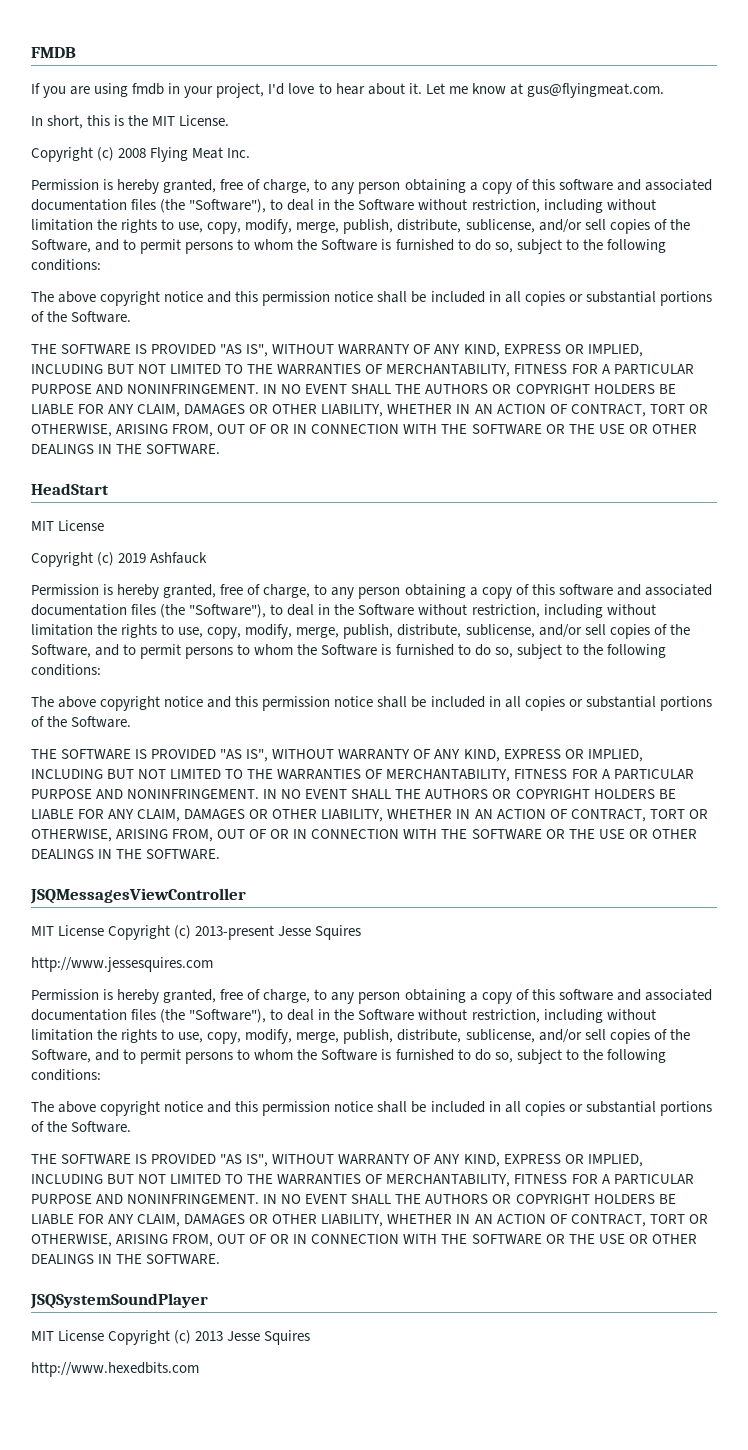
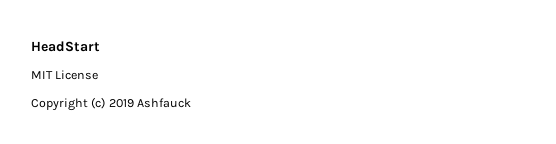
[31,47,76,58] [31,83,664,98] [31,115,230,129] [31,147,251,162] [31,179,712,194] [31,199,656,213] [31,219,690,234] [31,239,666,254] [31,259,101,271] [31,291,712,306] [31,311,132,323] [31,344,643,357] [31,364,694,377] [31,384,676,394] [31,404,708,417] [31,424,697,437] [31,444,221,454] FMDB // If you are using fmdb in your project, I'd love to hear about it. Let me know at gus@flyingmeat.com. // In short, this is the MIT License. // Copyright (c) 2008 Flying Meat Inc. // Permission is hereby granted, free of charge, to any person obtaining a copy of this software and associated documentation files (the "Software"), to deal in the Software without restriction, including without limitation the rights to use, copy, modify, merge, publish, distribute, sublicense, and/or sell copies of the Software, and to permit persons to whom the Software is furnished to do so, subject to the following conditions: // The above copyright notice and this permission notice shall be included in all copies or substantial portions of the Software. // THE SOFTWARE IS PROVIDED "AS IS", WITHOUT WARRANTY OF ANY KIND, EXPRESS OR IMPLIED, INCLUDING BUT NOT LIMITED TO THE WARRANTIES OF MERCHANTABILITY, FITNESS FOR A PARTICULAR PURPOSE AND NONINFRINGEMENT. IN NO EVENT SHALL THE AUTHORS OR COPYRIGHT HOLDERS BE LIABLE FOR ANY CLAIM, DAMAGES OR OTHER LIABILITY, WHETHER IN AN ACTION OF CONTRACT, TORT OR OTHERWISE, ARISING FROM, OUT OF OR IN CONNECTION WITH THE SOFTWARE OR THE USE OR OTHER DEALINGS IN THE SOFTWARE. // -> (31, 46) none
[31,584,712,599] [31,604,656,618] [31,624,690,639] [31,644,666,659] [31,664,101,676] [31,696,712,711] [31,716,132,728] [31,749,643,762] [31,769,694,782] [31,789,676,799] [31,809,708,822] [31,829,697,842] [31,849,221,859] [30,888,246,904] [31,925,362,940] [31,957,213,972] [31,989,712,1004] [31,1009,656,1023] [31,1029,690,1044] [31,1049,666,1064] [31,1069,101,1081] [31,1101,712,1116] [31,1121,132,1133] [31,1154,643,1167] [31,1174,694,1187] [31,1194,676,1204] [31,1214,708,1227] [31,1234,697,1247] [31,1254,221,1264] [30,1293,208,1309] [31,1330,311,1345] [31,1362,199,1377] // Permission is hereby granted, free of charge, to any person obtaining a copy of this software and associated documentation files (the "Software"), to deal in the Software without restriction, including without limitation the rights to use, copy, modify, merge, publish, distribute, sublicense, and/or sell copies of the Software, and to permit persons to whom the Software is furnished to do so, subject to the following conditions: // The above copyright notice and this permission notice shall be included in all copies or substantial portions of the Software. // THE SOFTWARE IS PROVIDED "AS IS", WITHOUT WARRANTY OF ANY KIND, EXPRESS OR IMPLIED, INCLUDING BUT NOT LIMITED TO THE WARRANTIES OF MERCHANTABILITY, FITNESS FOR A PARTICULAR PURPOSE AND NONINFRINGEMENT. IN NO EVENT SHALL THE AUTHORS OR COPYRIGHT HOLDERS BE LIABLE FOR ANY CLAIM, DAMAGES OR OTHER LIABILITY, WHETHER IN AN ACTION OF CONTRACT, TORT OR OTHERWISE, ARISING FROM, OUT OF OR IN CONNECTION WITH THE SOFTWARE OR THE USE OR OTHER DEALINGS IN THE SOFTWARE. // JSQMessagesViewController // MIT License Copyright (c) 2013-present Jesse Squires // http://www.jessesquires.com // Permission is hereby granted, free of charge, to any person obtaining a copy of this software and associated documentation files (the "Software"), to deal in the Software without restriction, including without limitation the rights to use, copy, modify, merge, publish, distribute, sublicense, and/or sell copies of the Software, and to permit persons to whom the Software is furnished to do so, subject to the following conditions: // The above copyright notice and this permission notice shall be included in all copies or substantial portions of the Software. // THE SOFTWARE IS PROVIDED "AS IS", WITHOUT WARRANTY OF ANY KIND, EXPRESS OR IMPLIED, INCLUDING BUT NOT LIMITED TO THE WARRANTIES OF MERCHANTABILITY, FITNESS FOR A PARTICULAR PURPOSE AND NONINFRINGEMENT. IN NO EVENT SHALL THE AUTHORS OR COPYRIGHT HOLDERS BE LIABLE FOR ANY CLAIM, DAMAGES OR OTHER LIABILITY, WHETHER IN AN ACTION OF CONTRACT, TORT OR OTHERWISE, ARISING FROM, OUT OF OR IN CONNECTION WITH THE SOFTWARE OR THE USE OR OTHER DEALINGS IN THE SOFTWARE. // JSQSystemSoundPlayer // MIT License Copyright (c) 2013 Jesse Squires // http://www.hexedbits.com -> (192, 103) none

